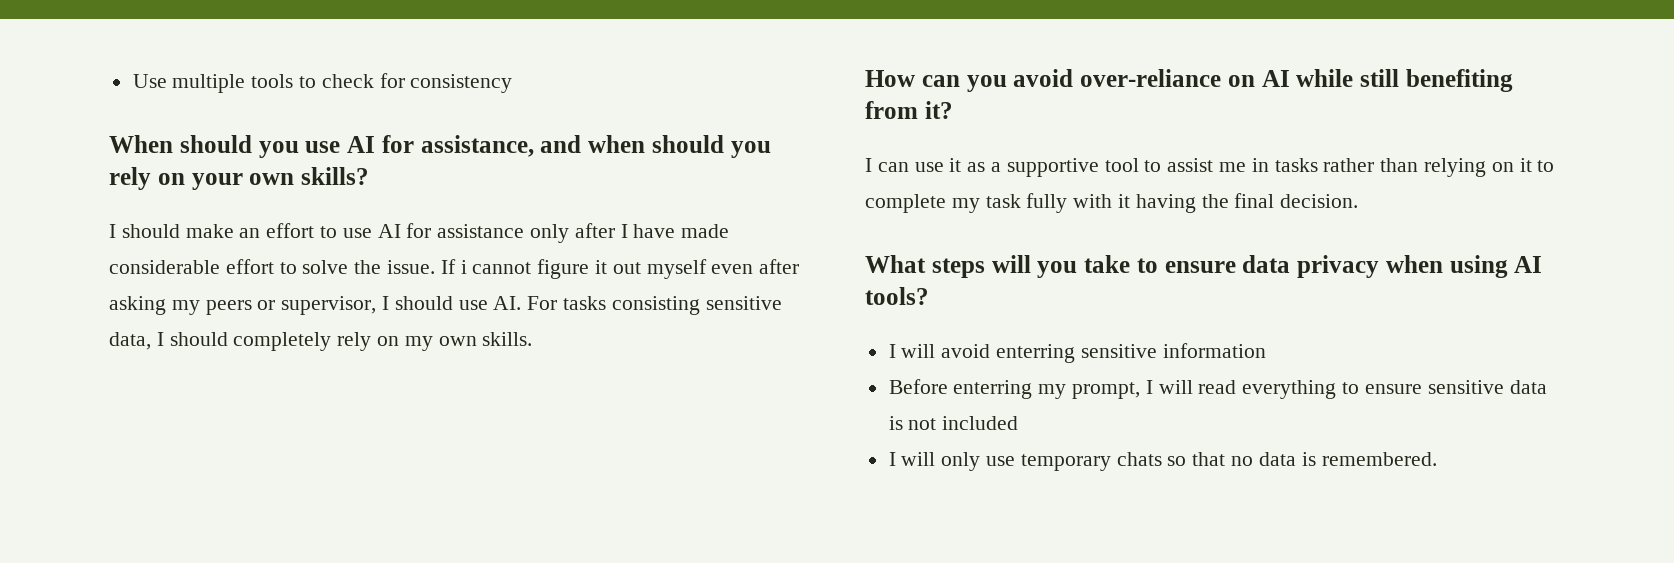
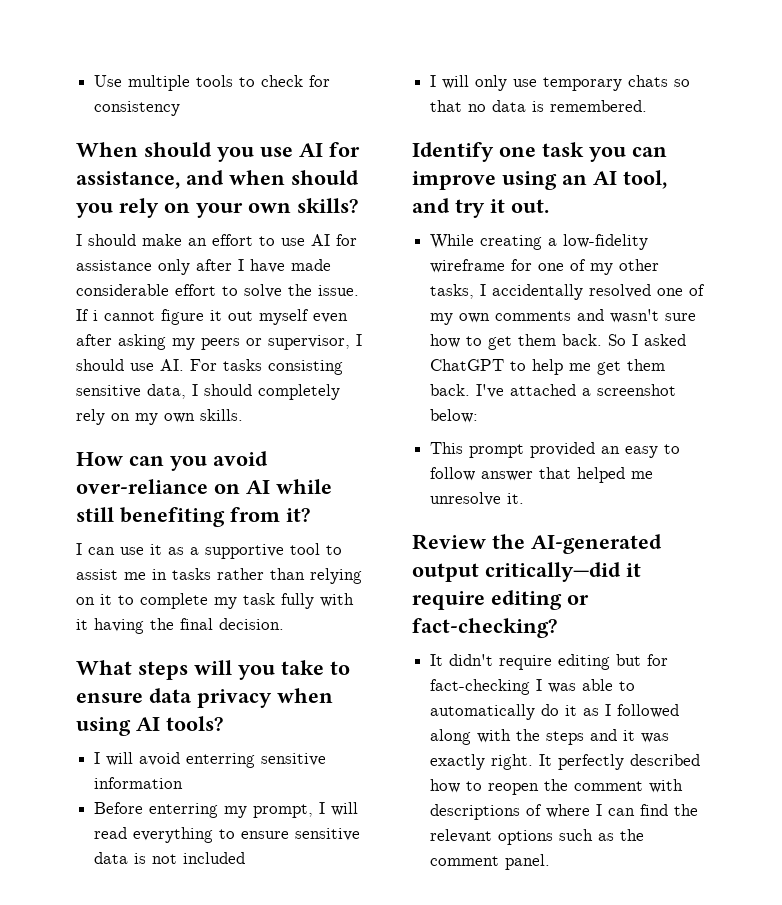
(1437, 459) none -> [412,142,667,162] [412,170,667,190] [412,198,549,218] [430,234,649,250] [430,259,660,275] [430,284,706,300] [430,309,697,325] [430,334,687,350] [430,359,666,375] [430,384,677,398] [430,409,479,423] [430,442,681,458] [430,467,654,483] [430,492,525,506] [412,534,662,554] [412,562,641,582] [412,590,589,610] [412,618,557,638] [430,654,669,670] [430,679,636,695] [430,704,680,720] [430,729,670,745] [430,754,701,770] [430,779,684,795] [430,804,699,820] [430,829,645,845] [430,854,551,870] // Identify one task you can improve using an AI tool, and try it out. // While creating a low-fidelity wireframe for one of my other tasks, I accidentally resolved one of my own comments and wasn't sure how to get them back. So I asked ChatGPT to help me get them back. I've attached a screenshot below: // This prompt provided an easy to follow answer that helped me unresolve it. // Review the AI-generated output critically—did it require editing or fact-checking? // It didn't require editing but for fact-checking I was able to automatically do it as I followed along with the steps and it was exactly right. It perfectly described how to reopen the comment with descriptions of where I can find the relevant options such as the comment panel.

